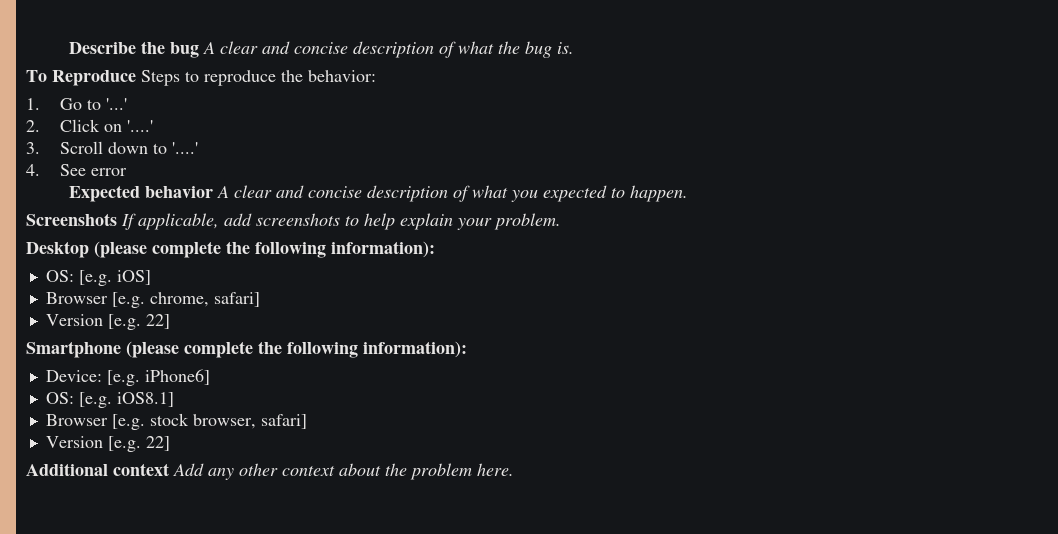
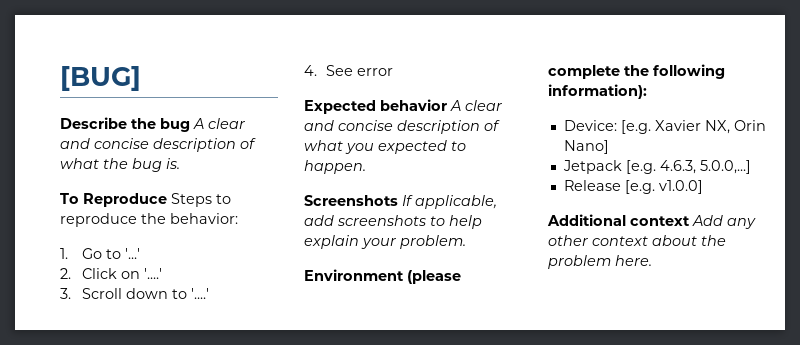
(69, 48) none -> [60,66,141,91] [BUG] //
[26,241,435,258] [45,270,151,286] [45,292,260,308] [45,314,170,330] [26,341,121,358] Desktop (please complete the following information): // OS: [e.g. iOS] // Browser [e.g. chrome, safari] // Version [e.g. 22] // Smartphone -> [304,269,404,281] Environment
[144,369,210,385] [45,392,174,408] [45,413,307,430] [45,436,170,452] iPhone6] // OS: [e.g. iOS8.1] // Browser [e.g. stock browser, safari] // Version [e.g. 22] -> [654,120,766,134] [563,140,609,154] [562,160,751,174] [563,180,703,194] Xavier NX, Orin Nano] // Jetpack [e.g. 4.6.3, 5.0.0,...] // Release [e.g. v1.0.0]

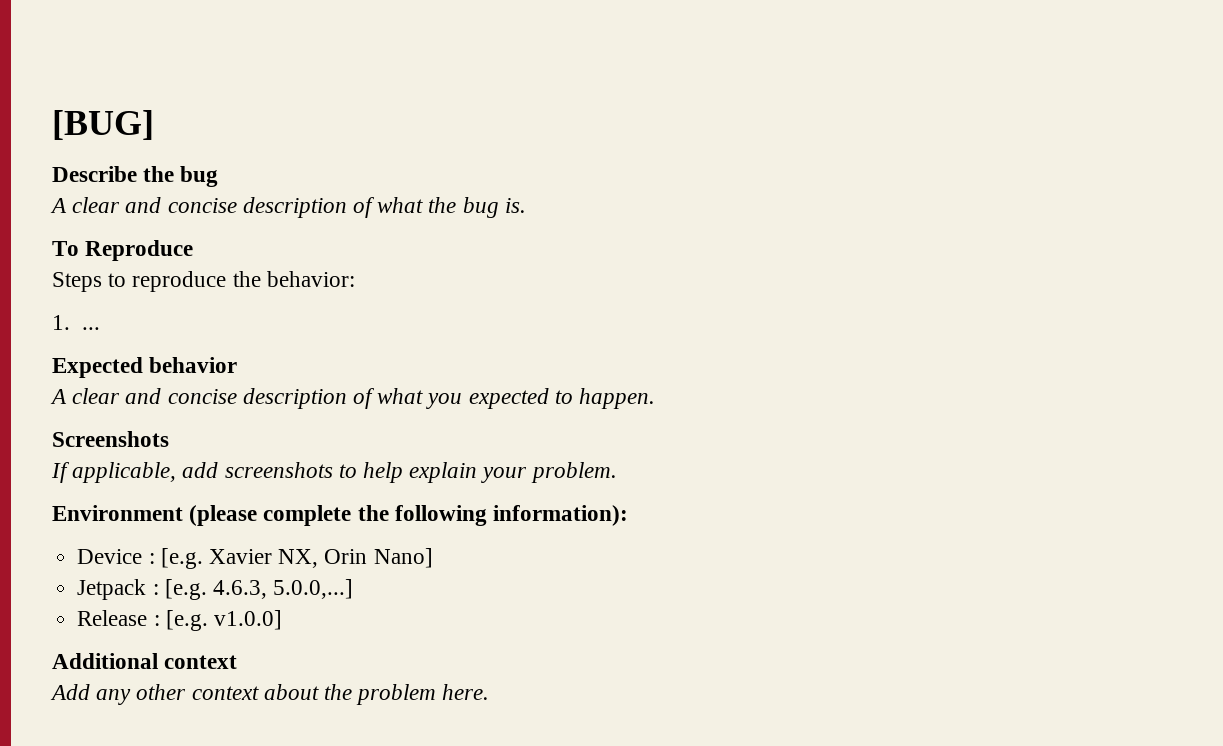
(190, 125) none -> (219, 176) //
(167, 200) none -> (194, 250) //
[82,248,141,259] [60,268,163,279] [60,288,210,299] [304,65,394,76] Go to '...' // 2. Click on '....' // 3. Scroll down to '....' // 4. See error -> [81,327,100,330] ...
(447, 105) none -> (238, 365) //
(398, 200) none -> (169, 439) //
[563,120,617,131] Device: -> [77,549,155,564] Device :
(622, 167) none -> [152,584,159,595] :
(621, 185) none -> [153,615,160,626] :
(690, 221) none -> (238, 662) //

